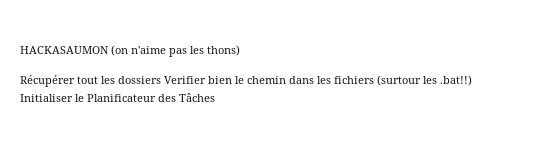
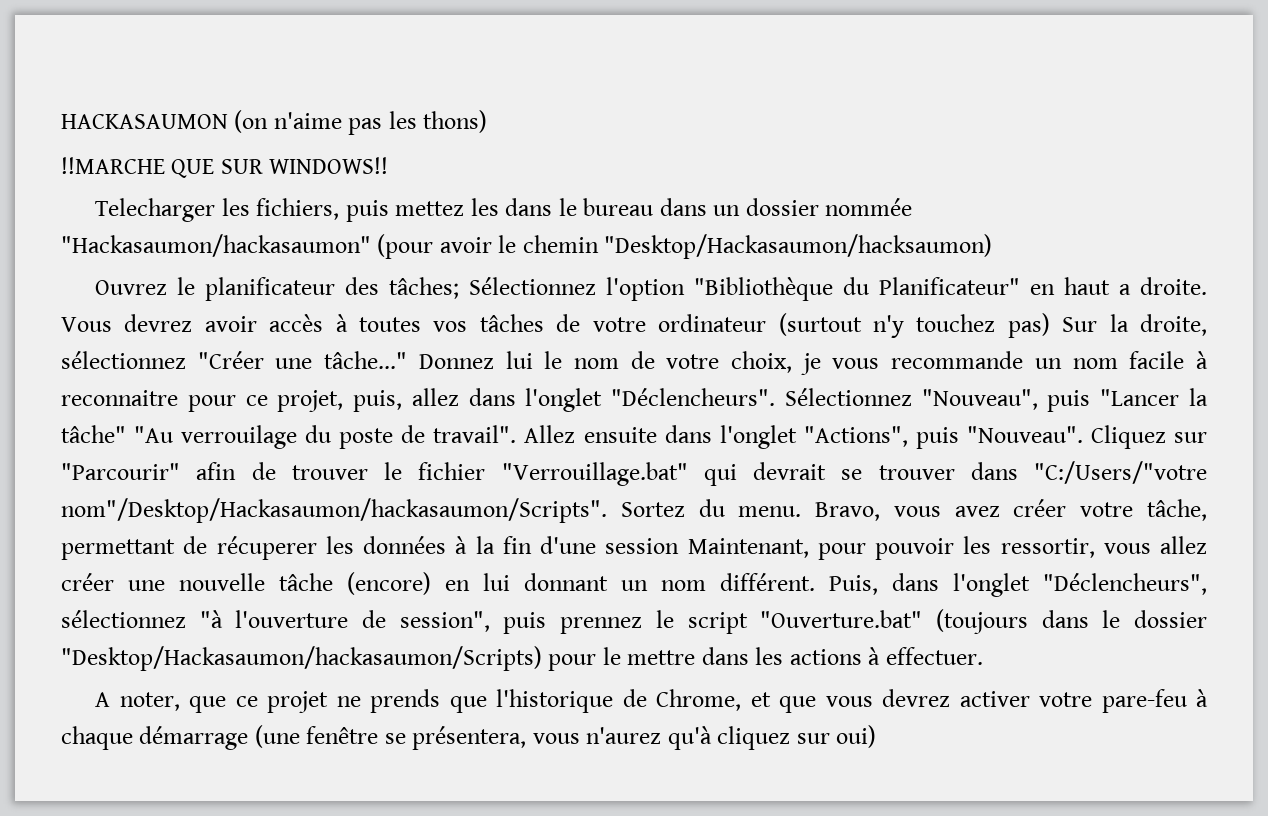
[20,75,472,87] [20,93,215,102] Récupérer tout les dossiers Verifier bien le chemin dans les fichiers (surtour les .bat!!) Initialiser le Planificateur des Tâches -> [61,157,389,178] [95,198,913,222] [61,234,993,259] [95,277,1207,301] [61,313,1207,338] [61,351,1209,375] [61,388,1208,412] [61,425,1208,449] [61,461,1207,486] [61,498,1208,523] [61,536,1207,560] [61,572,1207,597] [61,609,1207,634] [61,646,983,671] [95,689,1208,713] [61,725,877,750] !!MARCHE QUE SUR WINDOWS!! // Telecharger les fichiers, puis mettez les dans le bureau dans un dossier nommée "Hackasaumon/hackasaumon" (pour avoir le chemin "Desktop/Hackasaumon/hacksaumon) // Ouvrez le planificateur des tâches; Sélectionnez l'option "Bibliothèque du Planificateur" en haut a droite. Vous devrez avoir accès à toutes vos tâches de votre ordinateur (surtout n'y touchez pas) Sur la droite, sélectionnez "Créer une tâche..." Donnez lui le nom de votre choix, je vous recommande un nom facile à reconnaitre pour ce projet, puis, allez dans l'onglet "Déclencheurs". Sélectionnez "Nouveau", puis "Lancer la tâche" "Au verrouilage du poste de travail". Allez ensuite dans l'onglet "Actions", puis "Nouveau". Cliquez sur "Parcourir" afin de trouver le fichier "Verrouillage.bat" qui devrait se trouver dans "C:/Users/"votre nom"/Desktop/Hackasaumon/hackasaumon/Scripts". Sortez du menu. Bravo, vous avez créer votre tâche, permettant de récuperer les données à la fin d'une session Maintenant, pour pouvoir les ressortir, vous allez créer une nouvelle tâche (encore) en lui donnant un nom différent. Puis, dans l'onglet "Déclencheurs", sélectionnez "à l'ouverture de session", puis prennez le script "Ouverture.bat" (toujours dans le dossier "Desktop/Hackasaumon/hackasaumon/Scripts) pour le mettre dans les actions à effectuer. // A noter, que ce projet ne prends que l'historique de Chrome, et que vous devrez activer votre pare-feu à chaque démarrage (une fenêtre se présentera, vous n'aurez qu'à cliquez sur oui)

